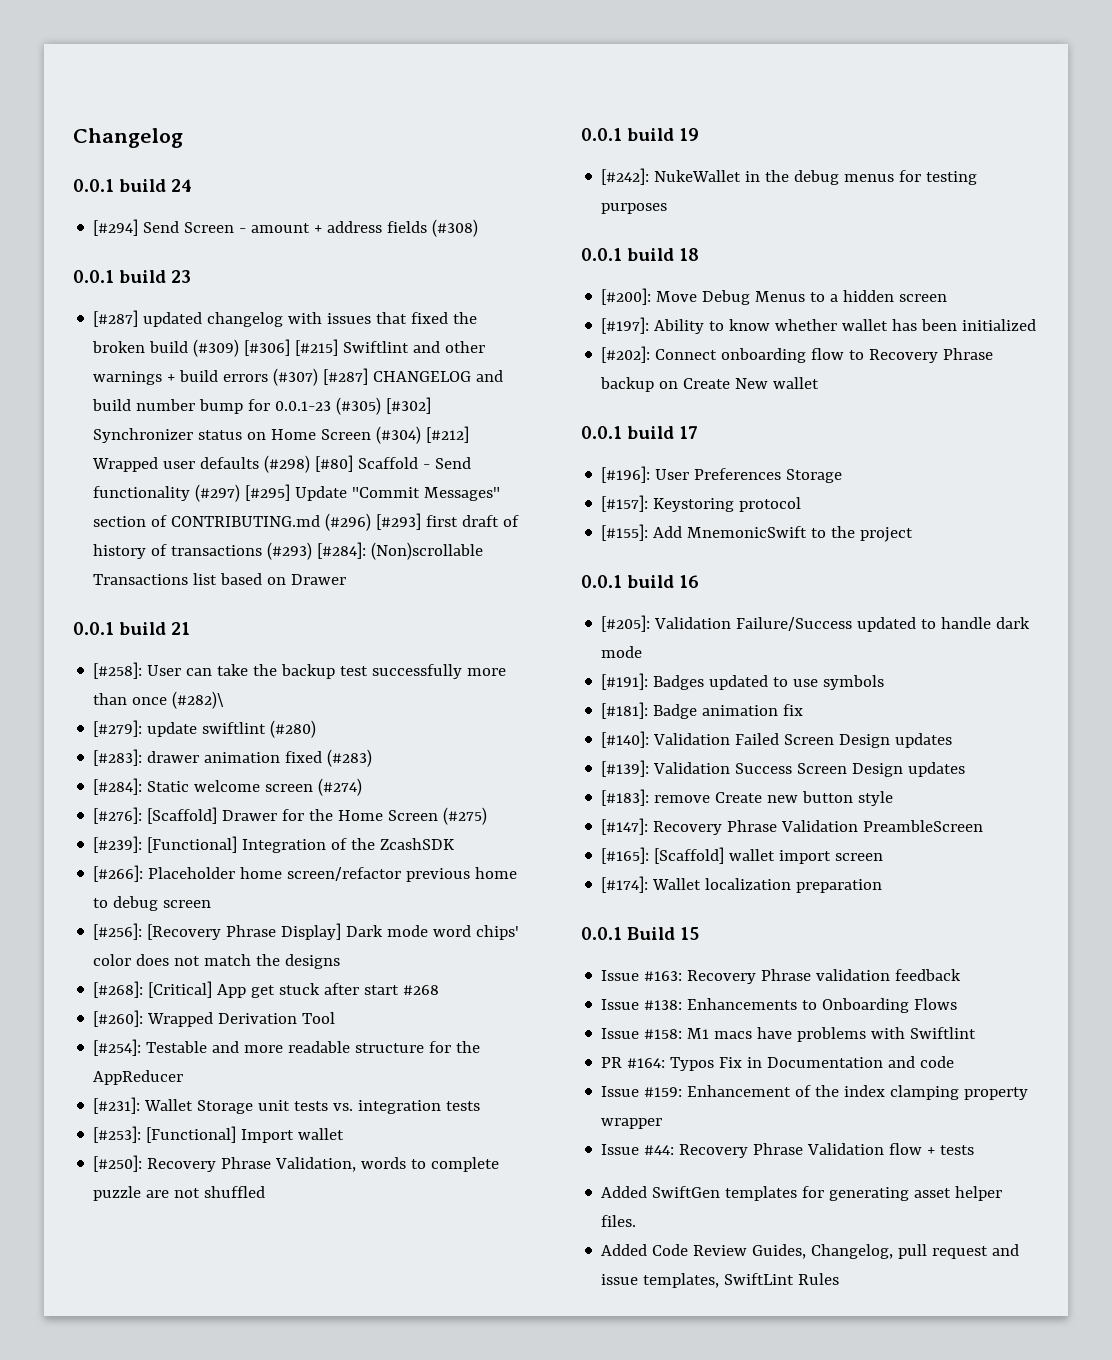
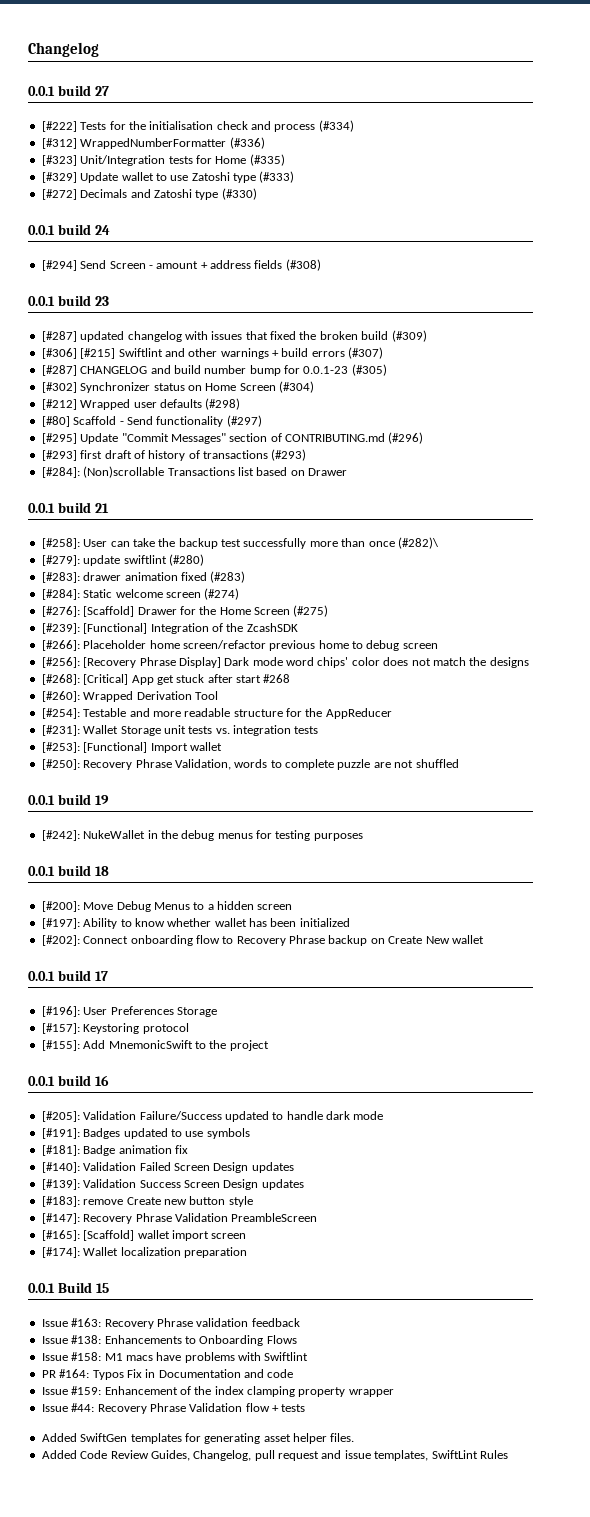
(183, 138) none -> [28,85,109,96] [41,120,354,132] [41,137,265,149] [41,154,285,166] [41,171,295,183] [41,188,257,200] // 0.0.1 build 27 // [#222] Tests for the initialisation check and process (#334) // [#312] WrappedNumberFormatter (#336) // [#323] Unit/Integration tests for Home (#335) // [#329] Update wallet to use Zatoshi type (#333) // [#272] Decimals and Zatoshi type (#330)
(240, 348) none -> (427, 336) //
(319, 377) none -> (384, 353) //
(382, 406) none -> (387, 370) //
(422, 435) none -> (314, 387) //
(311, 464) none -> (241, 404) //
(241, 493) none -> (262, 421) //
(372, 522) none -> (424, 438) //
(313, 551) none -> (307, 455) //

